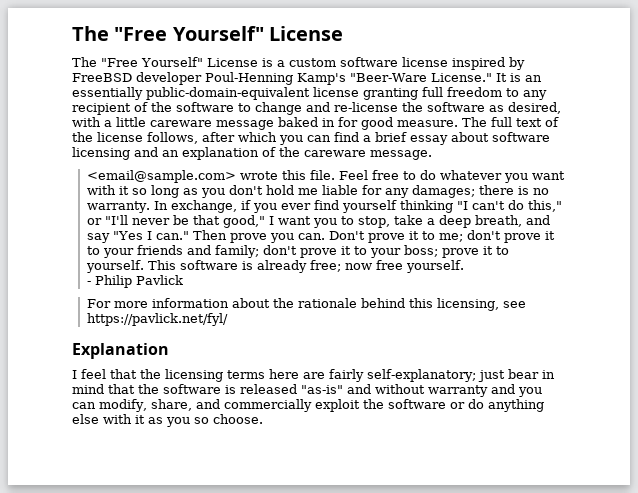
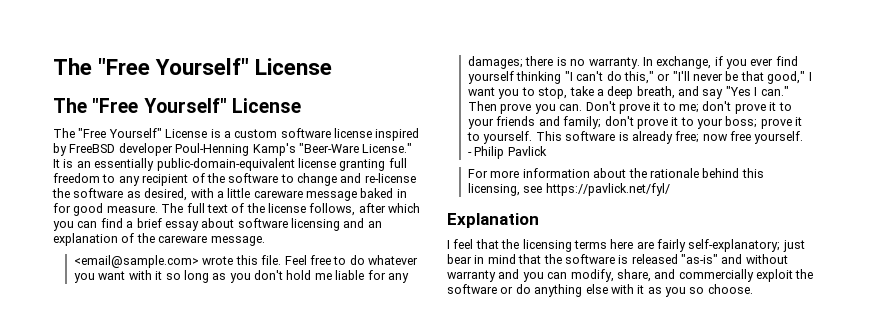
[72,26,344,41] [72,57,258,67] The "Free Yourself" License // The "Free Yourself" License -> [53,58,333,75] [53,98,301,113] [53,128,208,138] The "Free Yourself" License // The "Free Yourself" License // The "Free Yourself" License

